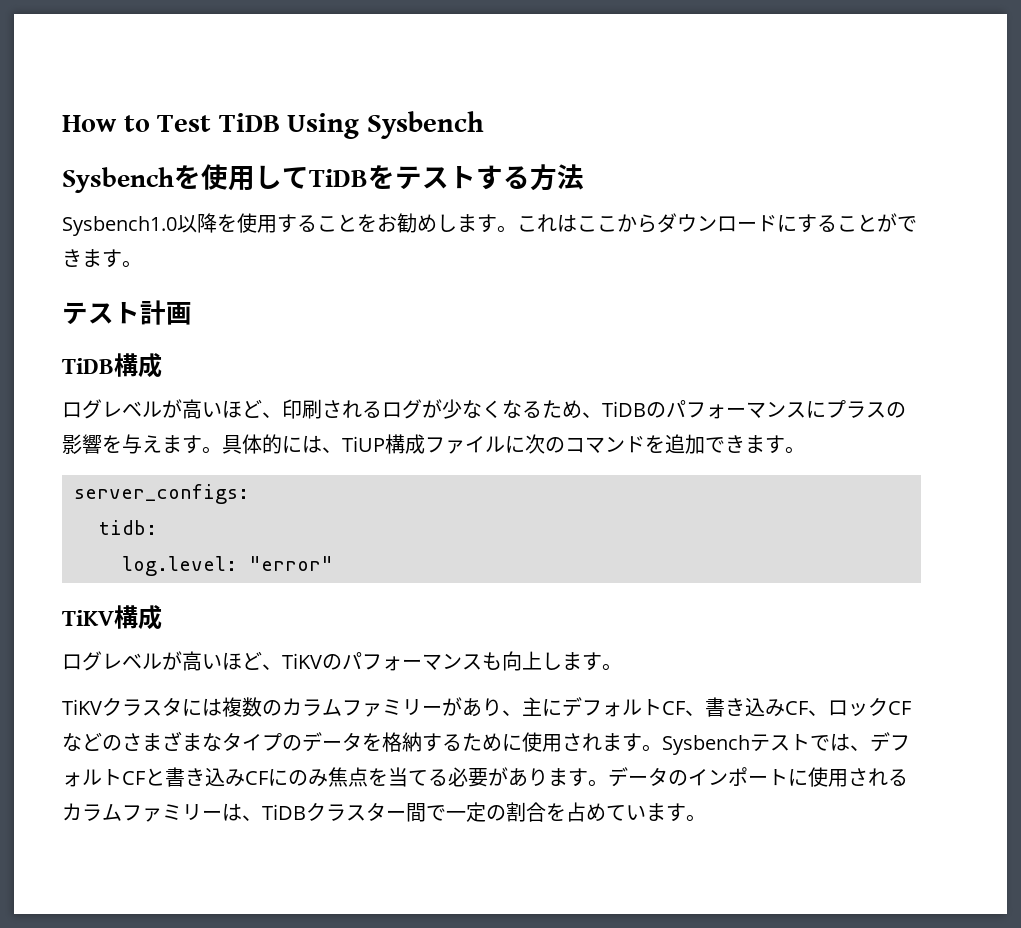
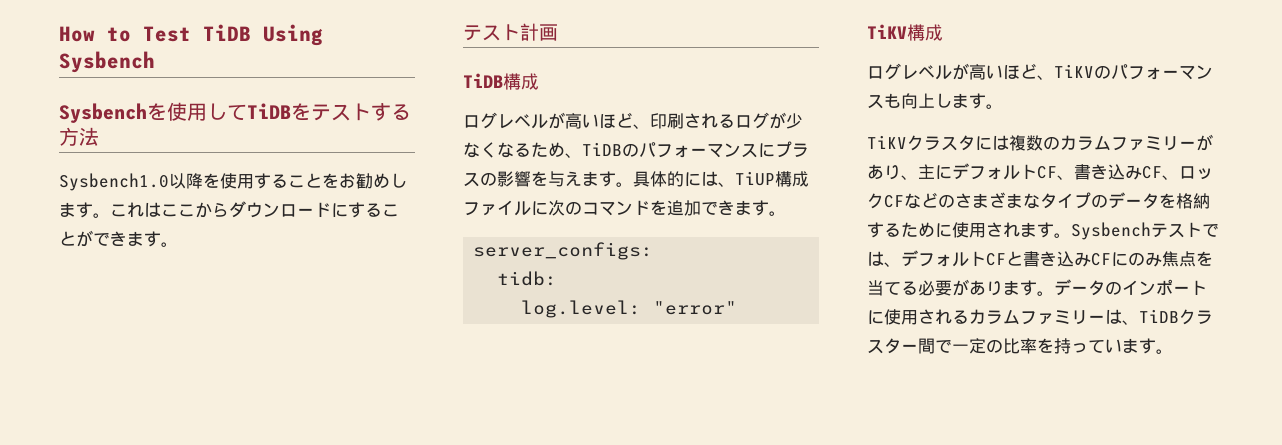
[506,802,606,822] 割合を占め -> [1003,338,1088,354] 比率を持っ

